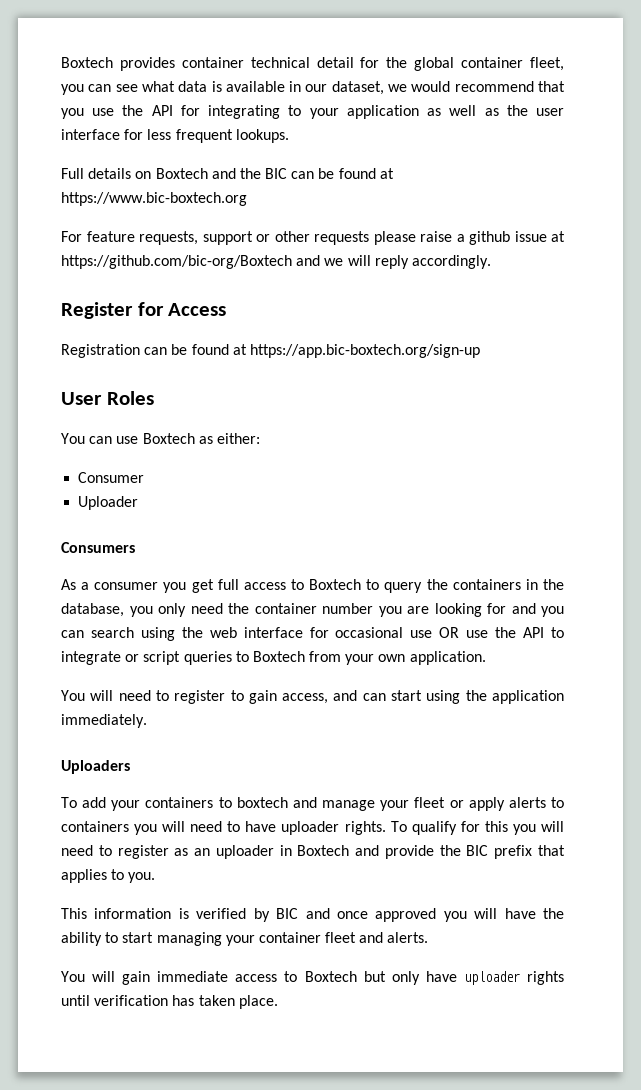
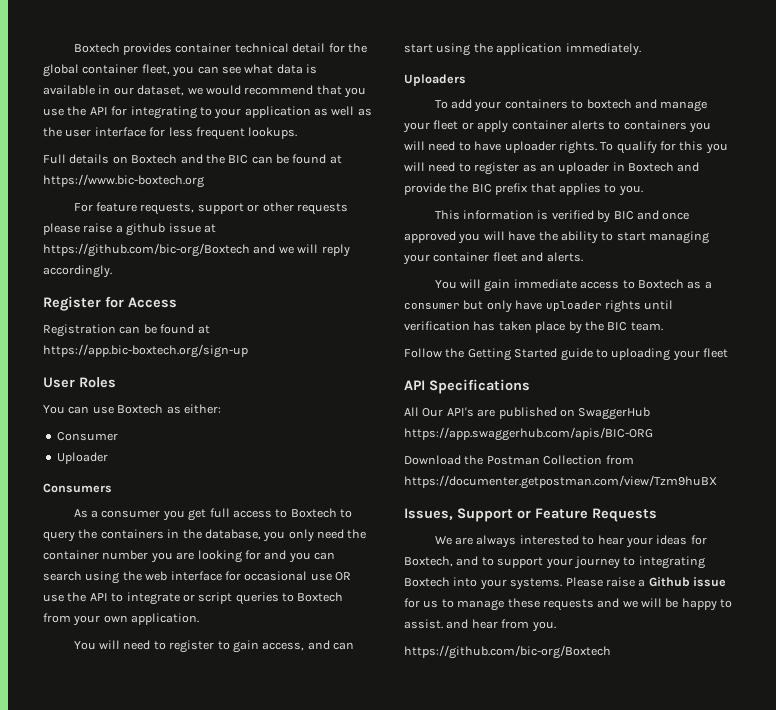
(505, 804) none -> [511,120,568,130] container
(357, 976) none -> [687,281,712,289] [404,303,460,309] as a consumer
[238,995,278,1009] place. -> [535,321,663,334] [404,348,728,361] [404,379,530,394] [404,407,651,420] [404,427,653,441] [404,455,634,465] [404,475,717,489] [404,508,657,522] [434,535,707,548] [404,556,705,569] [404,577,726,590] [404,598,733,611] [404,619,556,632] [404,645,611,659] place by the BIC team. // Follow the Getting Started guide to uploading your fleet // API Specifications // All Our API's are published on SwaggerHub https://app.swaggerhub.com/apis/BIC-ORG // Download the Postman Collection from https://documenter.getpostman.com/view/Tzm9huBX // Issues, Support or Feature Requests // We are always interested to hear your ideas for Boxtech, and to support your journey to integrating Boxtech into your systems. Please raise a Github issue for us to manage these requests and we will be happy to assist. and hear from you. // https://github.com/bic-org/Boxtech

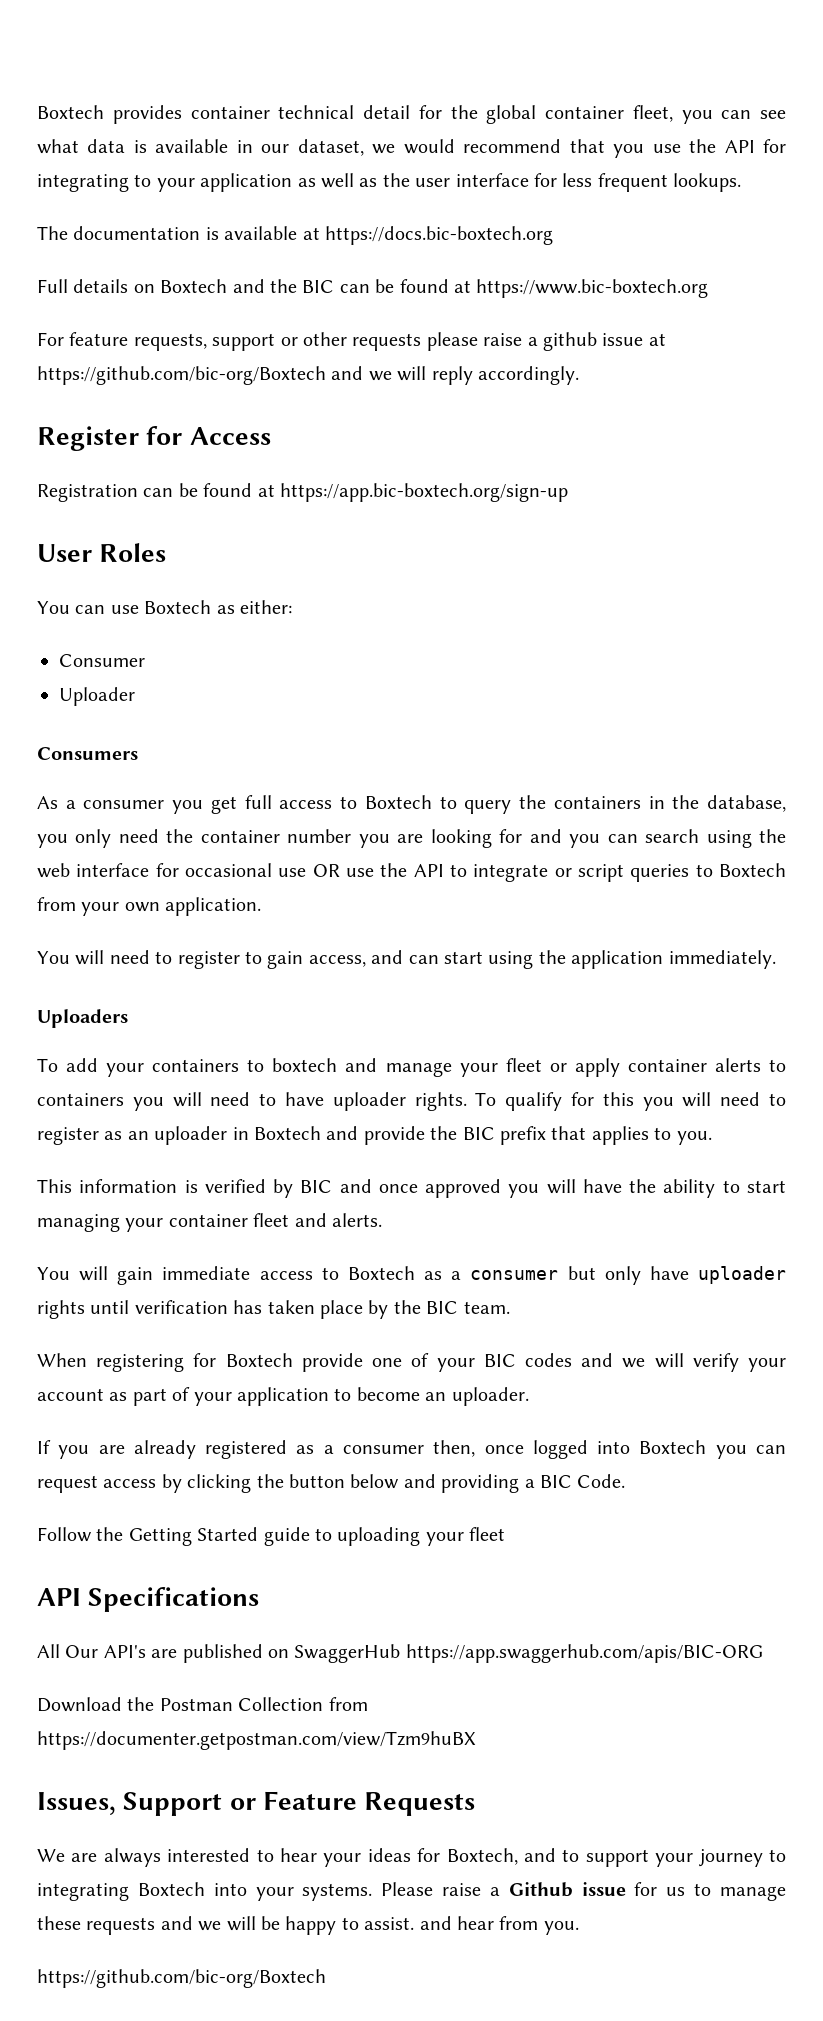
(298, 133) none -> [37,226,553,245] // The documentation is available at https://docs.bic-boxtech.org
(663, 326) none -> [37,1353,786,1372] [37,1387,529,1406] [37,1440,787,1459] [37,1474,626,1493] // When registering for Boxtech provide one of your BIC codes and we will verify your account as part of your application to become an uploader. // If you are already registered as a consumer then, once logged into Boxtech you can request access by clicking the button below and providing a BIC Code.

